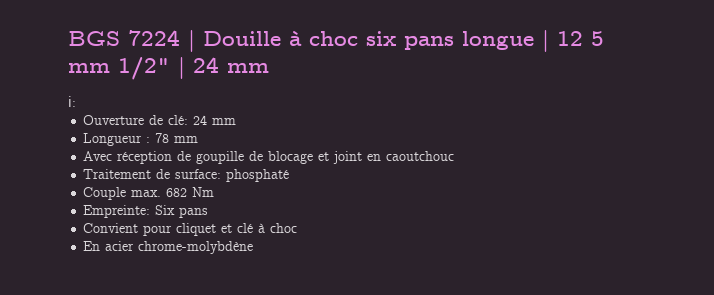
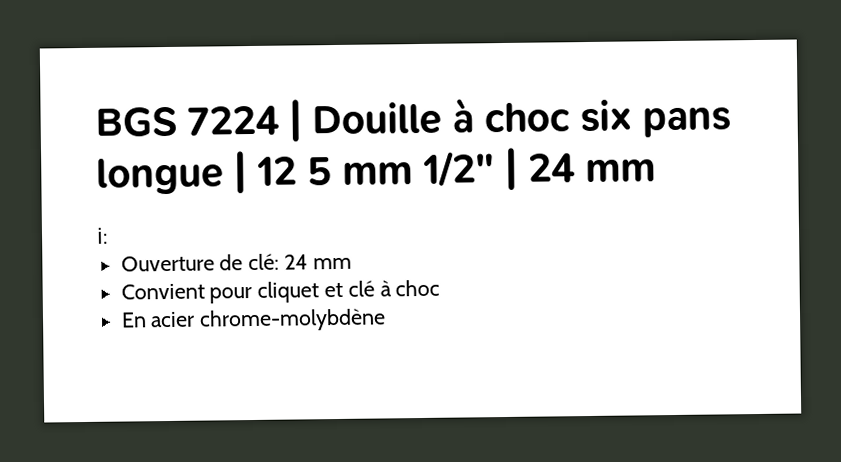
[83,133,199,146] [83,151,455,164] [83,169,290,182] [83,187,215,200] [83,205,209,218] // Longueur : 78 mm // Avec réception de goupille de blocage et joint en caoutchouc // Traitement de surface: phosphaté // Couple max. 682 Nm // Empreinte: Six pans -> (352, 263) none

